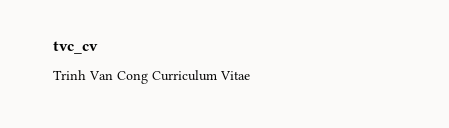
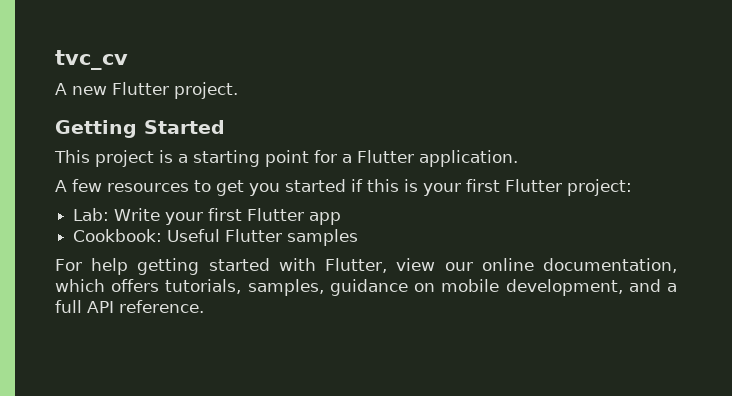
[53,70,250,84] Trinh Van Cong Curriculum Vitae -> [55,82,238,99] [55,120,225,138] [54,150,518,167] [55,179,632,196] [73,208,342,225] [73,229,359,246] [55,258,677,275] [55,279,677,296] [55,300,204,313] A new Flutter project. // Getting Started // This project is a starting point for a Flutter application. // A few resources to get you started if this is your first Flutter project: // Lab: Write your first Flutter app // Cookbook: Useful Flutter samples // For help getting started with Flutter, view our online documentation, which offers tutorials, samples, guidance on mobile development, and a full API reference.

